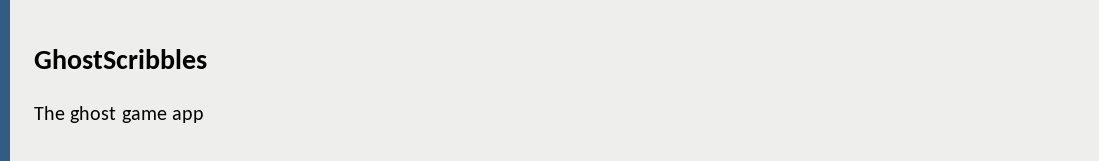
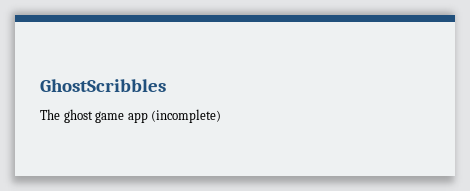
(205, 116) none -> [151,109,222,123] (incomplete)

